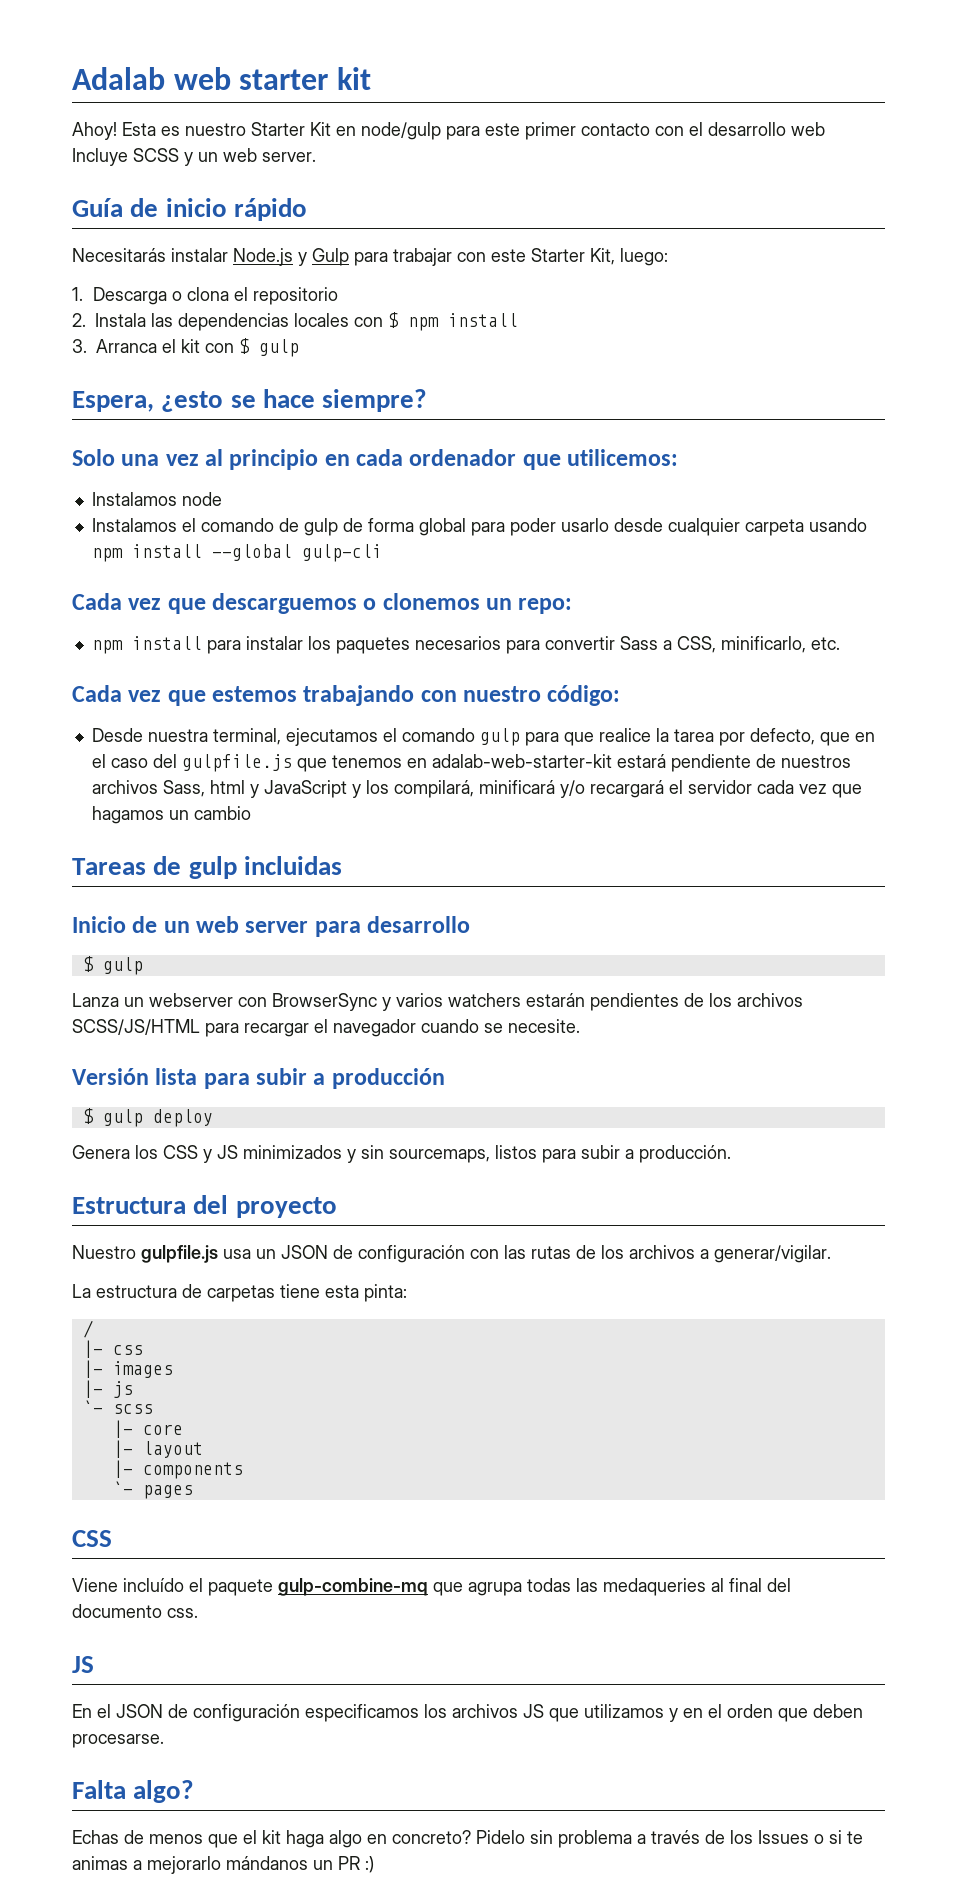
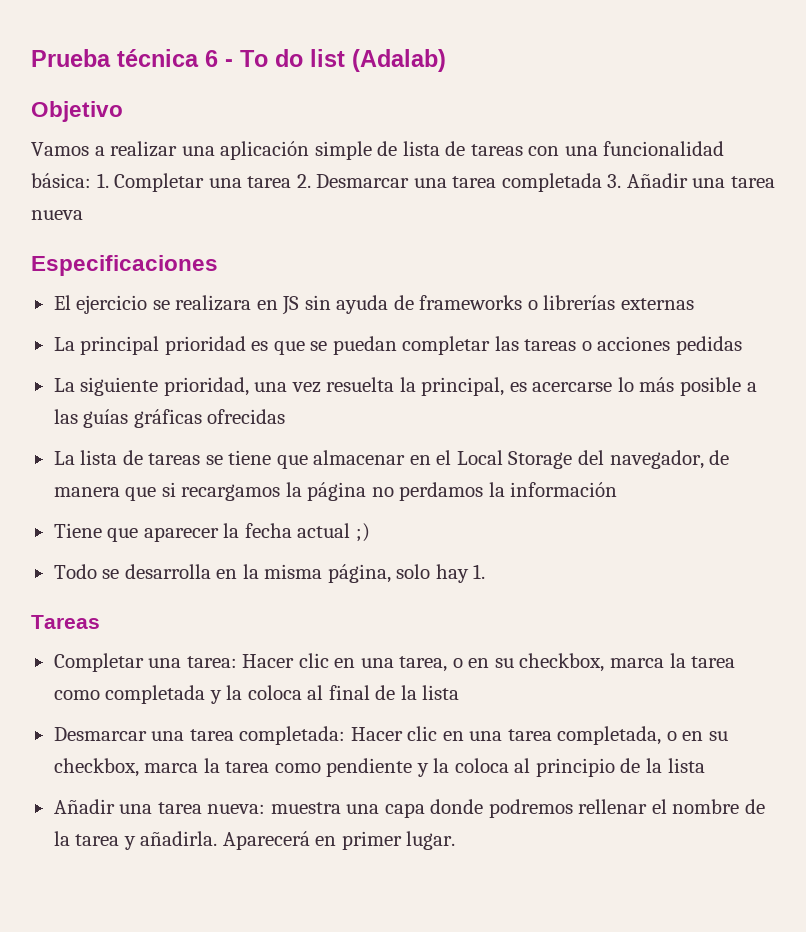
[72,67,371,90] [72,122,825,140] [72,148,316,166] [72,198,307,221] [72,248,668,266] [72,287,338,305] [72,312,518,331] [72,338,299,357] [72,389,428,412] [72,449,679,470] [91,492,222,506] [91,518,867,536] [91,544,382,562] [72,593,573,614] [91,636,840,654] [72,685,621,706] [91,728,875,746] [91,754,851,772] [91,780,862,798] [91,806,251,824] [72,856,342,879] [72,916,471,937] [82,956,143,975] [72,993,803,1011] [72,1019,580,1037] [72,1068,445,1089] [82,1108,213,1127] [72,1145,731,1163] [72,1195,337,1218] [72,1245,831,1263] [72,1284,407,1302] [82,1320,93,1338] [82,1340,143,1358] [82,1360,173,1378] [82,1380,133,1398] [82,1400,153,1414] [112,1420,183,1438] [112,1440,203,1458] [112,1460,243,1479] [112,1481,193,1499] [72,1530,112,1547] [72,1578,791,1596] [72,1604,198,1618] [72,1656,94,1673] [72,1704,863,1722] [72,1734,164,1748] [72,1780,195,1803] [72,1830,863,1848] [72,1856,374,1874] Adalab web starter kit // Ahoy! Esta es nuestro Starter Kit en node/gulp para este primer contacto con el desarrollo web Incluye SCSS y un web server. // Guía de inicio rápido // Necesitarás instalar Node.js y Gulp para trabajar con este Starter Kit, luego: // 1. Descarga o clona el repositorio // 2. Instala las dependencias locales con $ npm install // 3. Arranca el kit con $ gulp // Espera, ¿esto se hace siempre? // Solo una vez al principio en cada ordenador que utilicemos: // Instalamos node // Instalamos el comando de gulp de forma global para poder usarlo desde cualquier carpeta usando npm install --global gulp-cli // Cada vez que descarguemos o clonemos un repo: // npm install para instalar los paquetes necesarios para convertir Sass a CSS, minificarlo, etc. // Cada vez que estemos trabajando con nuestro código: // Desde nuestra terminal, ejecutamos el comando gulp para que realice la tarea por defecto, que en el caso del gulpfile.js que tenemos en adalab-web-starter-kit estará pendiente de nuestros archivos Sass, html y JavaScript y los compilará, minificará y/o recargará el servidor cada vez que hagamos un cambio // Tareas de gulp incluidas // Inicio de un web server para desarrollo // $ gulp // Lanza un webserver con BrowserSync y varios watchers estarán pendientes de los archivos SCSS/JS/HTML para recargar el navegador cuando se necesite. // Versión lista para subir a producción // $ gulp deploy // Genera los CSS y JS minimizados y sin sourcemaps, listos para subir a producción. // Estructura del proyecto // Nuestro gulpfile.js usa un JSON de configuración con las rutas de los archivos a generar/vigilar. // La estructura de carpetas tiene esta pinta: // / // |- css // |- images // |- js // `- scss // |- core // |- layout // |- components // `- pages // CSS // Viene incluído el paquete gulp-combine-mq que agrupa todas las medaqueries al final del documento css. // JS // En el JSON de configuración especificamos los archivos JS que utilizamos y en el orden que deben procesarse. // Falta algo? // Echas de menos que el kit haga algo en concreto? Pidelo sin problema a través de los Issues o si te animas a mejorarlo mándanos un PR :) -> [31,49,446,72] [31,101,123,122] [31,141,725,160] [31,173,775,192] [31,210,83,220] [31,255,218,276] [53,295,694,315] [53,336,742,355] [53,377,757,396] [53,409,286,428] [53,450,730,469] [53,482,618,501] [53,523,370,542] [53,564,486,583] [31,615,100,629] [53,653,736,672] [53,685,460,704] [53,726,728,745] [53,758,705,777] [53,799,765,818] [53,831,456,850] Prueba técnica 6 - To do list (Adalab) // Objetivo // Vamos a realizar una aplicación simple de lista de tareas con una funcionalidad básica: 1. Completar una tarea 2. Desmarcar una tarea completada 3. Añadir una tarea nueva // Especificaciones // El ejercicio se realizara en JS sin ayuda de frameworks o librerías externas // La principal prioridad es que se puedan completar las tareas o acciones pedidas // La siguiente prioridad, una vez resuelta la principal, es acercarse lo más posible a las guías gráficas ofrecidas // La lista de tareas se tiene que almacenar en el Local Storage del navegador, de manera que si recargamos la página no perdamos la información // Tiene que aparecer la fecha actual ;) // Todo se desarrolla en la misma página, solo hay 1. // Tareas // Completar una tarea: Hacer clic en una tarea, o en su checkbox, marca la tarea como completada y la coloca al final de la lista // Desmarcar una tarea completada: Hacer clic en una tarea completada, o en su checkbox, marca la tarea como pendiente y la coloca al principio de la lista // Añadir una tarea nueva: muestra una capa donde podremos rellenar el nombre de la tarea y añadirla. Aparecerá en primer lugar.

